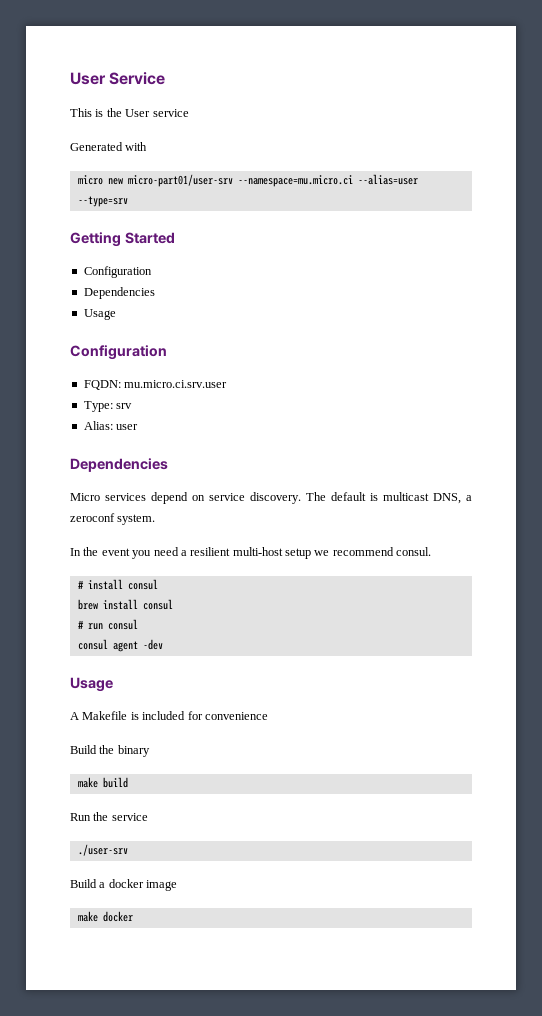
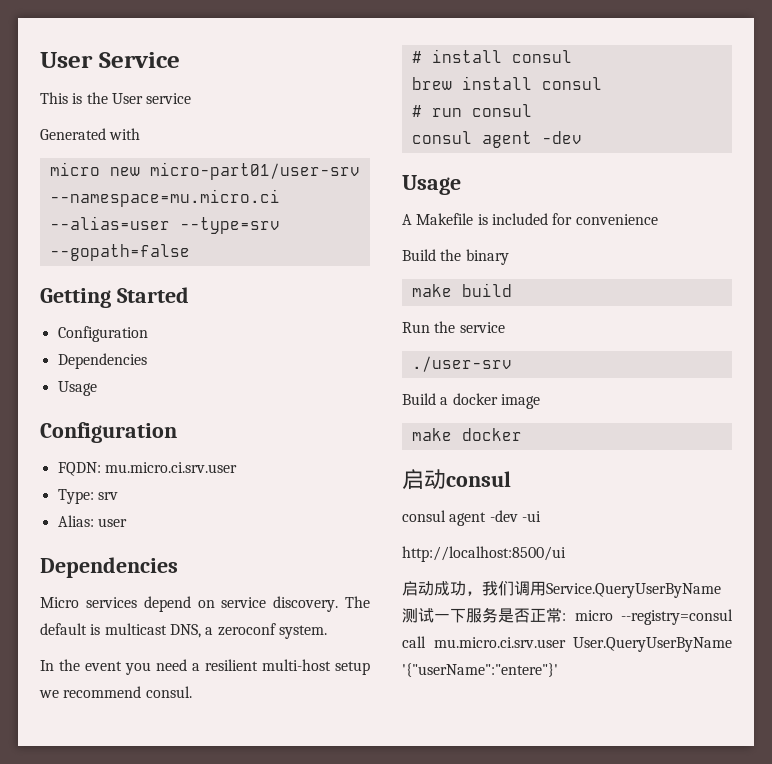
(128, 201) none -> [49,244,190,261] --gopath=false
(133, 916) none -> [402,469,511,490] [402,510,541,526] [402,546,566,562] [402,581,721,598] [402,607,733,625] [402,636,732,652] [402,663,558,677] // 启动consul // consul agent -dev -ui // http://localhost:8500/ui // 启动成功，我们调用Service.QueryUserByName测试一下服务是否正常: micro --registry=consul call mu.micro.ci.srv.user User.QueryUserByName '{"userName":"entere"}'

